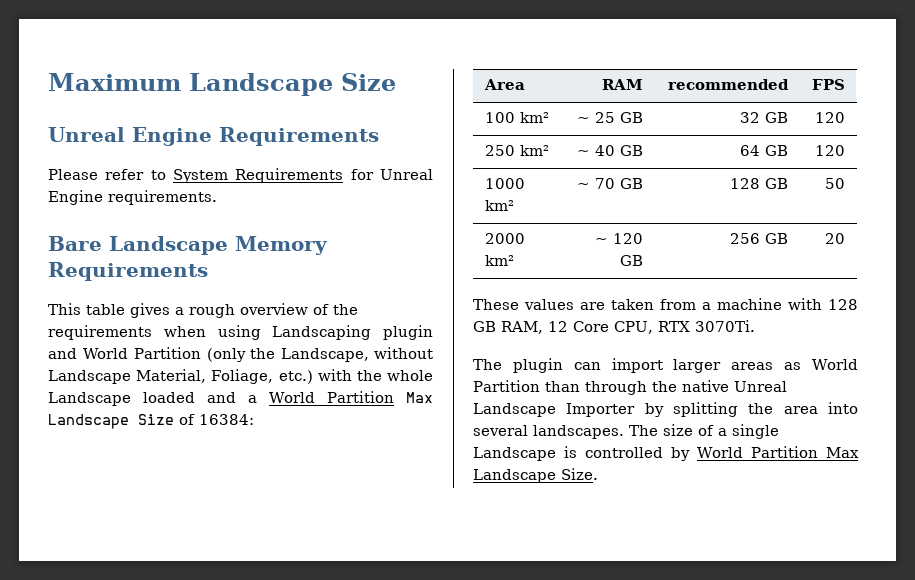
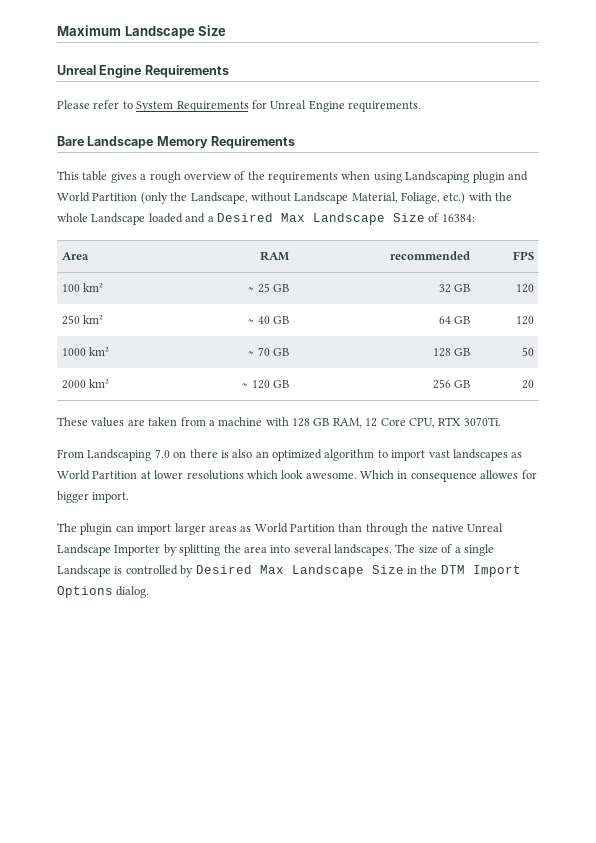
[269,391,394,403] World Partition -> [216,213,273,222] Desired
(755, 326) none -> [57,449,523,461] [57,470,537,482] [57,491,130,503] // From Landscaping 7.0 on there is also an optimized algorithm to import vast landscapes as World Partition at lower resolutions which look awesome. Which in consequence allowes for bigger import.
[697,446,859,458] [473,468,598,483] World Partition Max Landscape Size. -> [195,565,521,577] [57,586,150,598] Desired Max Landscape Size in the DTM Import Options dialog.

